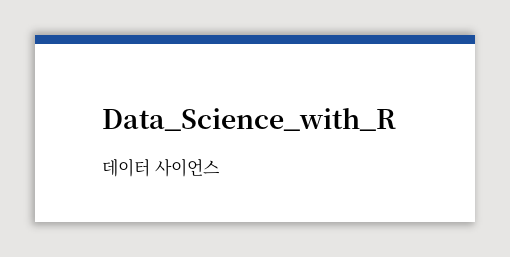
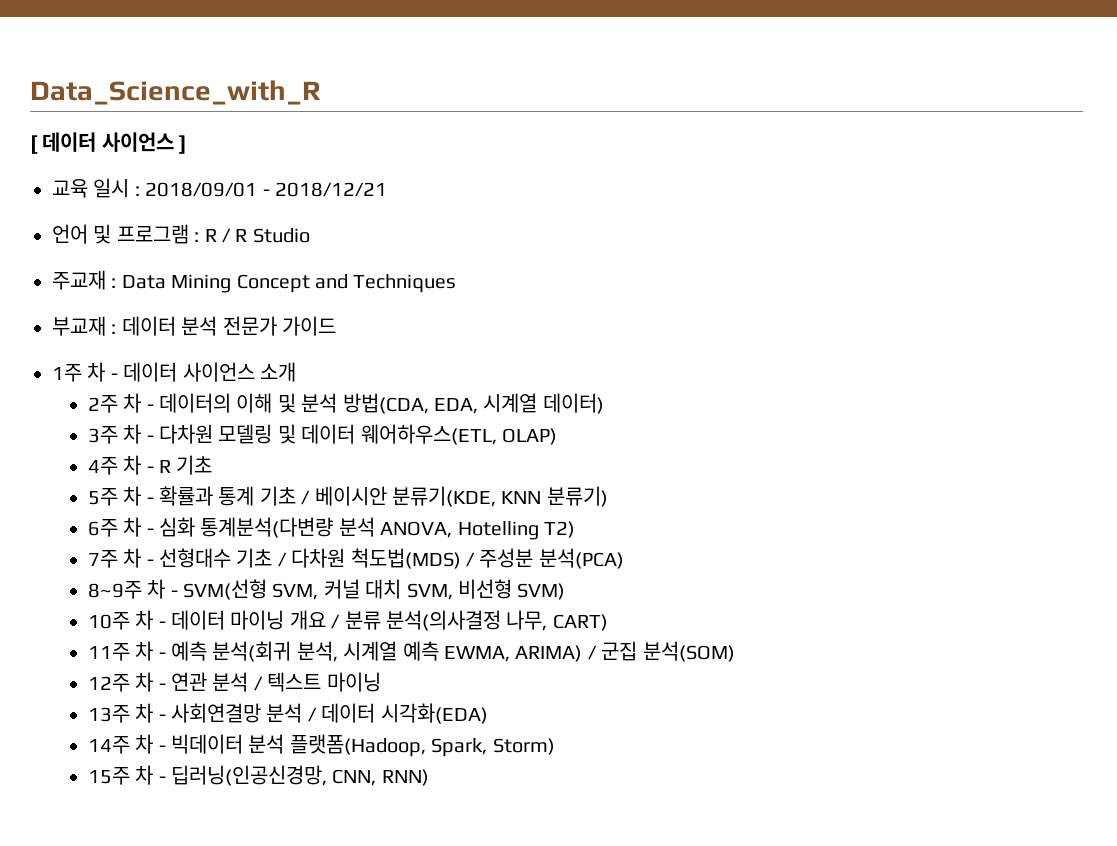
[102,158,220,177] 데이터 사이언스 -> [30,132,187,154] [52,178,387,198] [52,224,310,244] [52,270,457,293] [52,316,336,336] [52,362,296,382] [87,393,604,414] [87,424,557,445] [87,455,213,475] [87,486,608,507] [87,517,575,540] [87,548,624,569] [87,579,566,600] [87,610,608,631] [87,641,735,662] [87,672,381,692] [87,703,488,724] [87,734,555,757] [87,765,429,786] [ 데이터 사이언스 ] // 교육 일시 : 2018/09/01 - 2018/12/21 // 언어 및 프로그램 : R / R Studio // 주교재 : Data Mining Concept and Techniques // 부교재 : 데이터 분석 전문가 가이드 // 1주 차 - 데이터 사이언스 소개 // 2주 차 - 데이터의 이해 및 분석 방법(CDA, EDA, 시계열 데이터) // 3주 차 - 다차원 모델링 및 데이터 웨어하우스(ETL, OLAP) // 4주 차 - R 기초 // 5주 차 - 확률과 통계 기초 / 베이시안 분류기(KDE, KNN 분류기) // 6주 차 - 심화 통계분석(다변량 분석 ANOVA, Hotelling T2) // 7주 차 - 선형대수 기초 / 다차원 척도법(MDS) / 주성분 분석(PCA) // 8~9주 차 - SVM(선형 SVM, 커널 대치 SVM, 비선형 SVM) // 10주 차 - 데이터 마이닝 개요 / 분류 분석(의사결정 나무, CART) // 11주 차 - 예측 분석(회귀 분석, 시계열 예측 EWMA, ARIMA) / 군집 분석(SOM) // 12주 차 - 연관 분석 / 텍스트 마이닝 // 13주 차 - 사회연결망 분석 / 데이터 시각화(EDA) // 14주 차 - 빅데이터 분석 플랫폼(Hadoop, Spark, Storm) // 15주 차 - 딥러닝(인공신경망, CNN, RNN)

